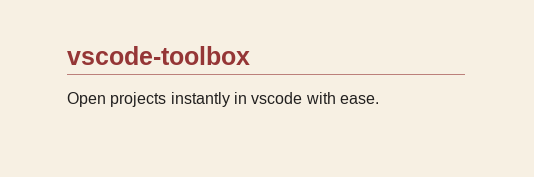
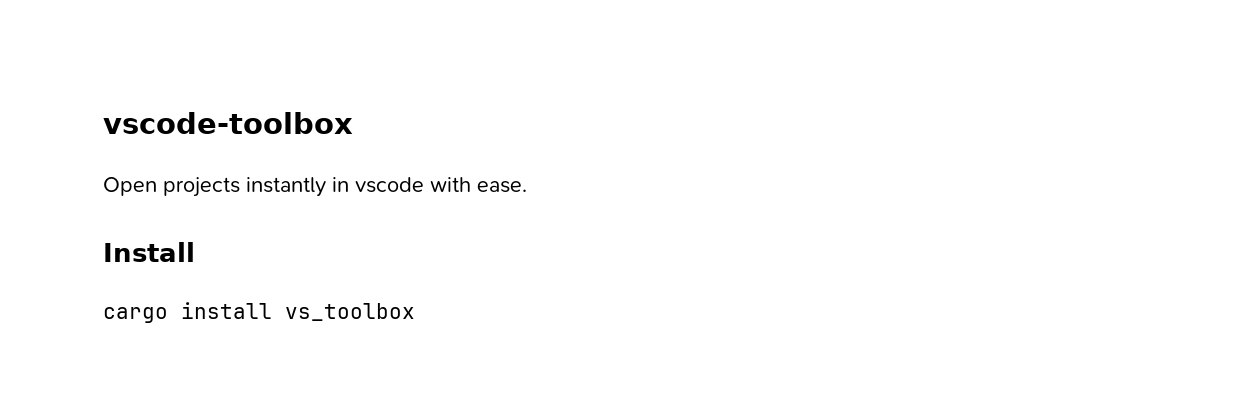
(379, 99) none -> [103,242,195,262] [103,302,415,323] // Install // cargo install vs_toolbox

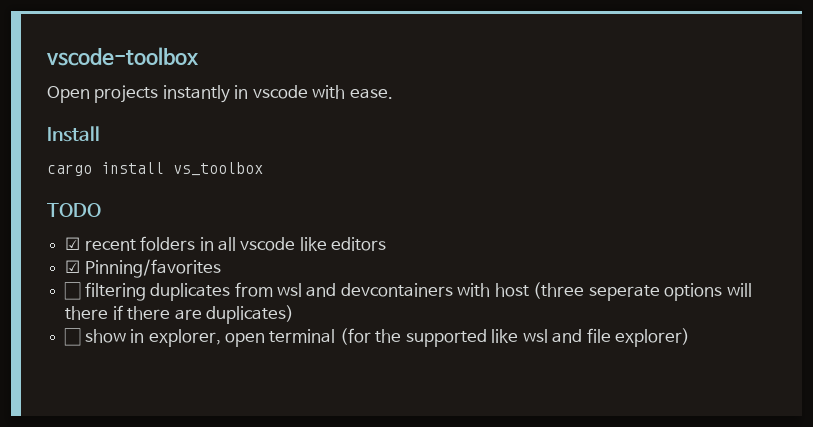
(415, 312) none -> [47,203,101,217] [65,236,387,251] [65,259,221,278] [64,282,752,301] [65,305,294,324] [64,328,691,347] // TODO // ☑ recent folders in all vscode like editors // ☑ Pinning/favorites // ☐ filtering duplicates from wsl and devcontainers with host (three seperate options will there if there are duplicates) // ☐ show in explorer, open terminal (for the supported like wsl and file explorer)

